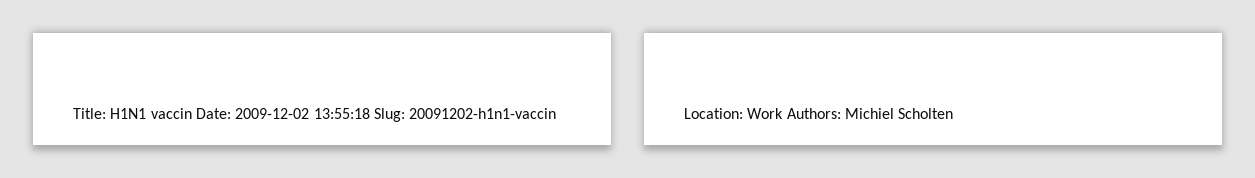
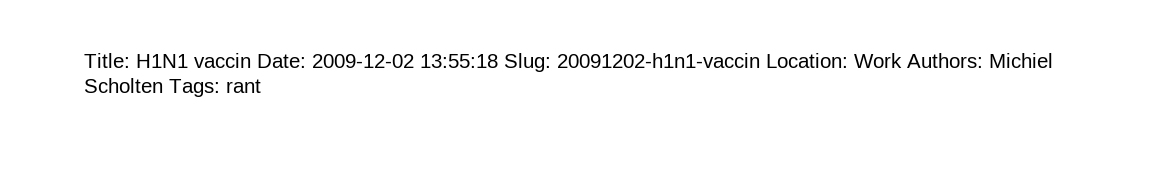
(954, 113) none -> [169,79,261,97] Tags: rant

